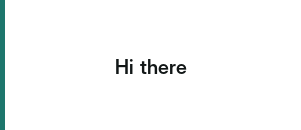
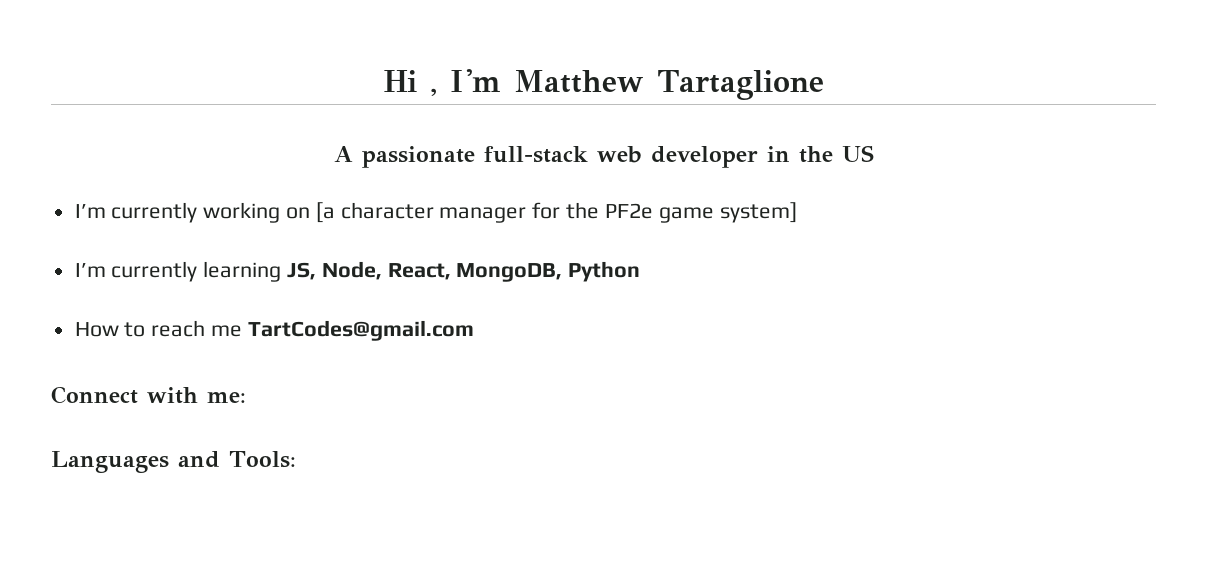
[139,59,187,74] there -> [429,69,825,100] [333,145,874,168] [74,202,797,223] [74,261,641,282] [74,320,474,341] [51,386,246,404] [51,451,296,473] , I'm Matthew Tartaglione // A passionate full-stack web developer in the US // I’m currently working on [a character manager for the PF2e game system] // I’m currently learning JS, Node, React, MongoDB, Python // How to reach me TartCodes@gmail.com // Connect with me: // Languages and Tools:

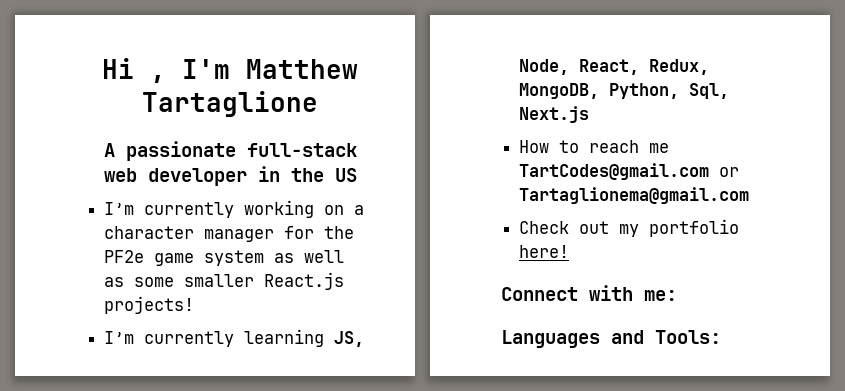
[315,202,335,223] [a -> [354,205,365,215] a
[719,202,797,223] system] -> [204,250,345,266] [104,272,345,290] [104,296,195,314] system as well as some smaller React.js projects!
[456,261,641,282] MongoDB, Python -> [649,59,710,75] [519,83,730,99] [519,106,590,123] Redux, MongoDB, Python, Sql, Next.js
(474, 330) none -> [719,167,740,177] [519,187,750,204] [519,219,740,237] [519,245,570,258] or Tartaglionema@gmail.com // Check out my portfolio here!

